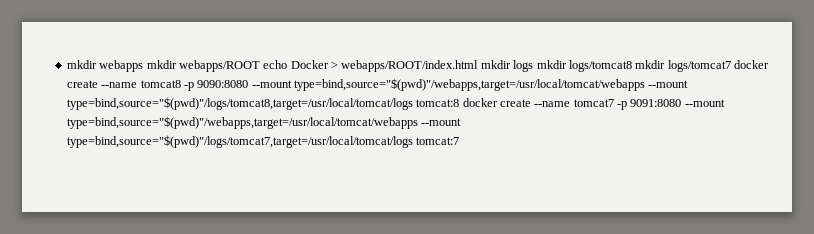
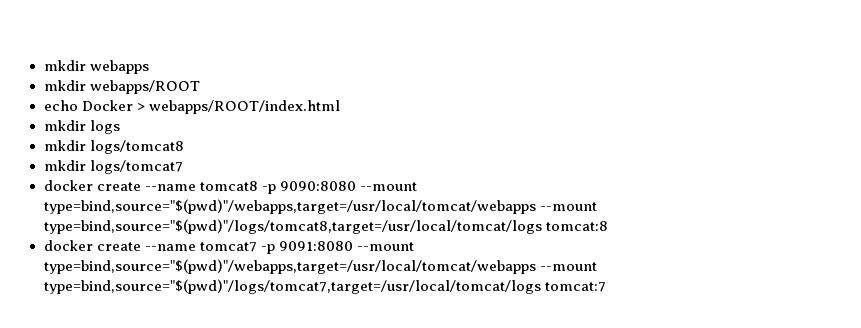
(144, 66) none -> (149, 67) //
(260, 66) none -> (200, 87) //
(479, 66) none -> (340, 107) //
(534, 66) none -> (120, 127) //
(632, 66) none -> (184, 147) //
(731, 66) none -> (183, 167) //
(460, 103) none -> (608, 226) //

